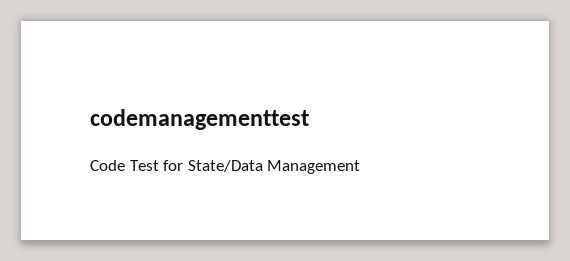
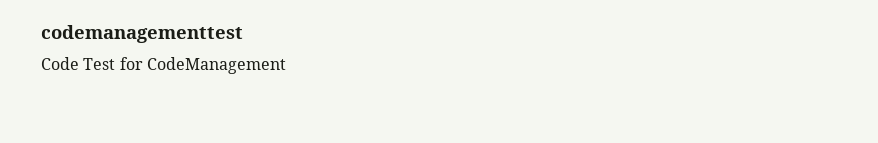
[187,160,361,174] State/Data Management -> [146,57,286,74] CodeManagement

